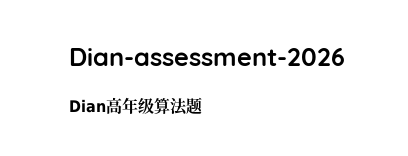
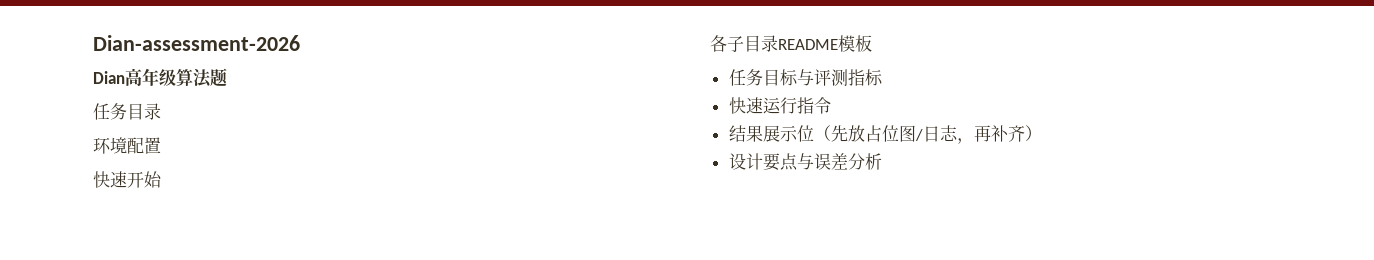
(202, 105) none -> [93,103,161,120] [93,137,161,154] [93,171,162,188] [710,35,872,52] [728,69,883,86] [728,97,831,114] [728,125,1042,144] [728,153,882,171] // 任务目录 // 环境配置 // 快速开始 // 各子目录README模板 // 任务目标与评测指标 // 快速运行指令 // 结果展示位（先放占位图/日志，再补齐） // 设计要点与误差分析

